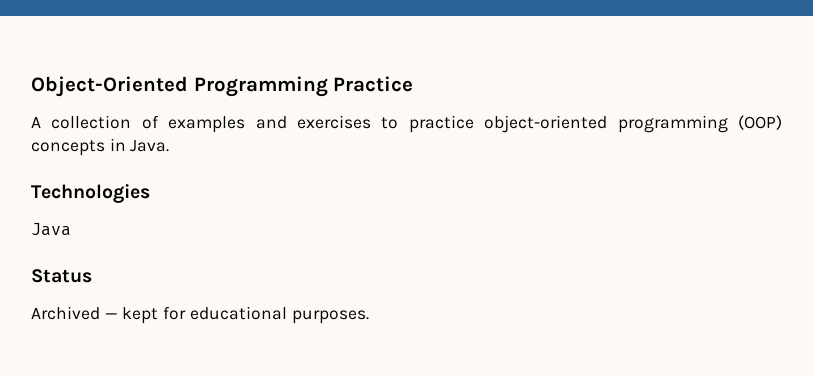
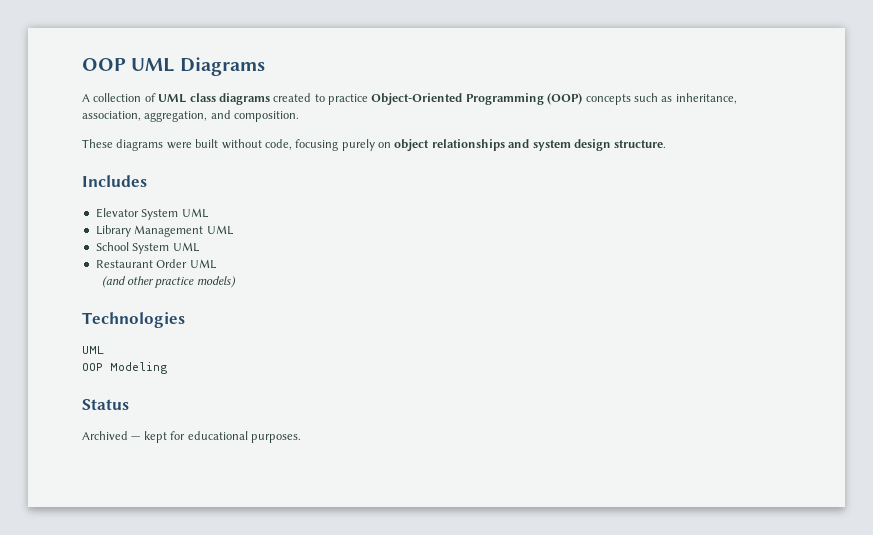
[31,76,414,97] Object-Oriented Programming Practice -> [82,57,265,76] OOP UML Diagrams
[168,115,782,133] [31,138,170,156] [31,184,150,203] [31,223,71,236] examples and exercises to practice object-oriented programming (OOP) concepts in Java. // Technologies // Java -> [158,93,737,105] [82,110,300,122] [82,139,667,151] [82,175,147,187] [95,208,209,220] [95,225,234,237] [95,242,200,254] [95,259,217,269] [101,276,236,288] [82,312,185,328] [82,346,104,354] [82,362,167,374] UML class diagrams created to practice Object-Oriented Programming (OOP) concepts such as inheritance, association, aggregation, and composition. // These diagrams were built without code, focusing purely on object relationships and system design structure. // Includes // Elevator System UML // Library Management UML // School System UML // Restaurant Order UML // (and other practice models) // Technologies // UML // OOP Modeling

